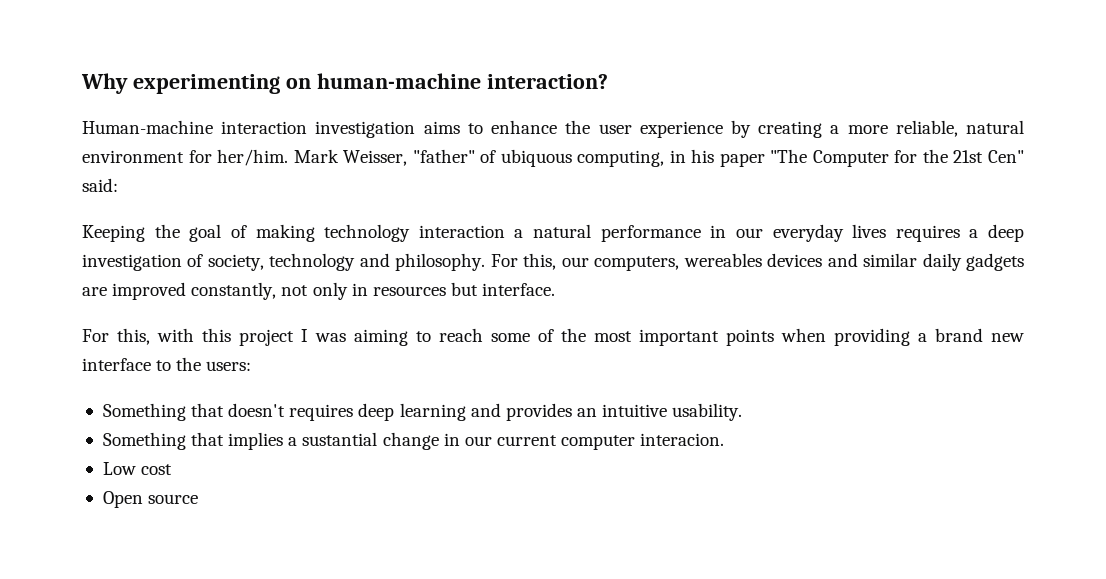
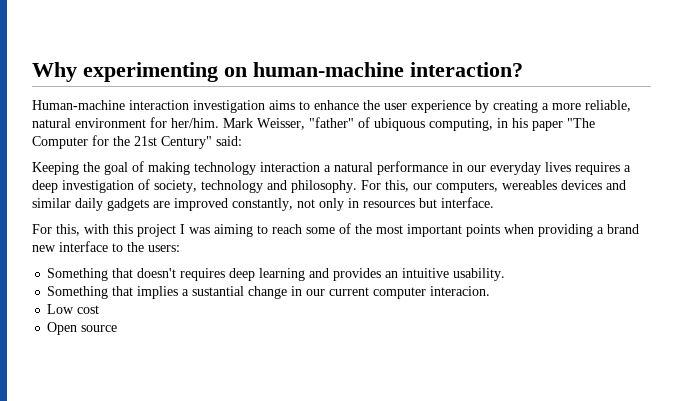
[987,150,1024,163] Cen" -> [161,136,212,149] Century"

